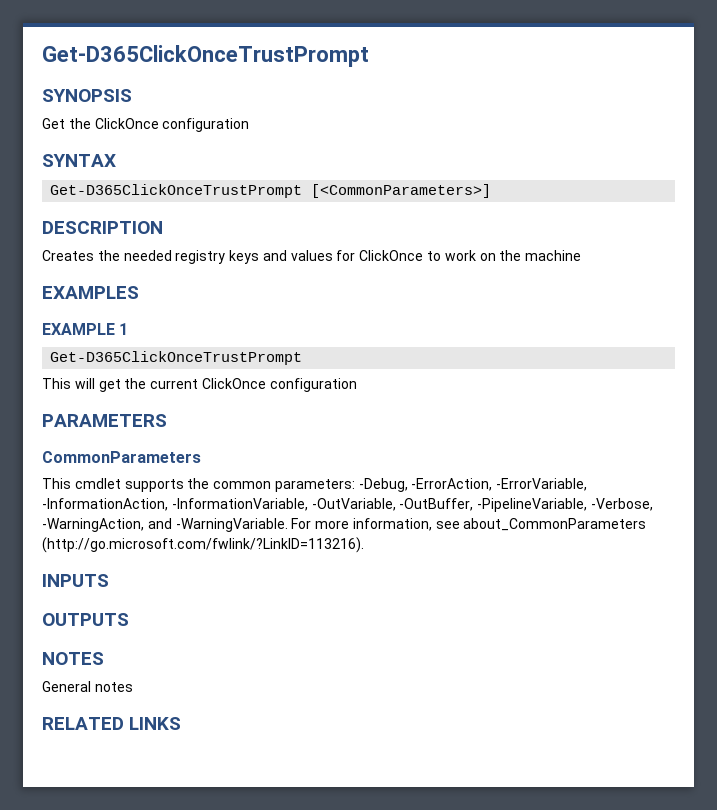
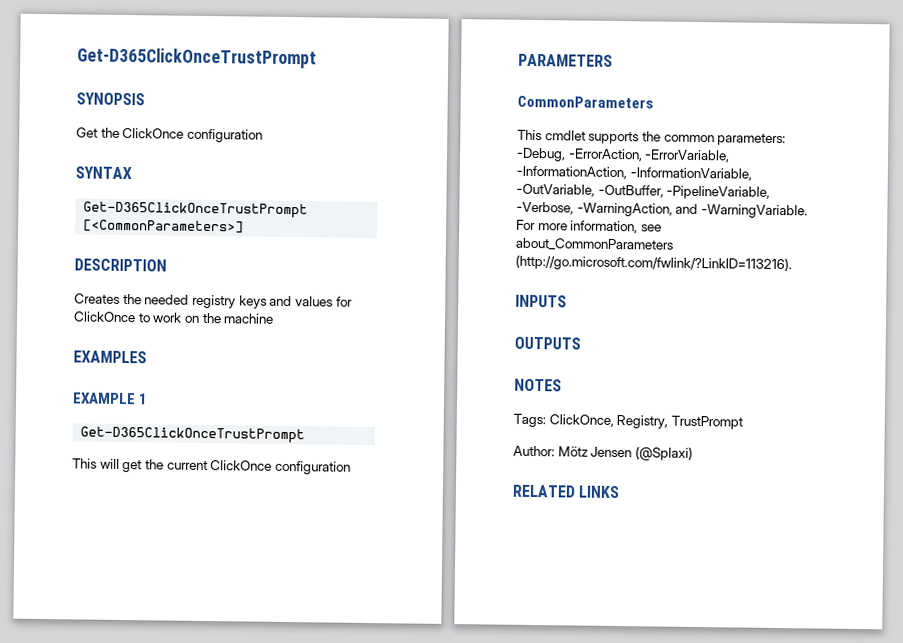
[42,681,133,692] General notes -> [513,413,743,430] [513,445,693,461] Tags: ClickOnce, Registry, TrustPrompt // Author: Mötz Jensen (@Splaxi)

